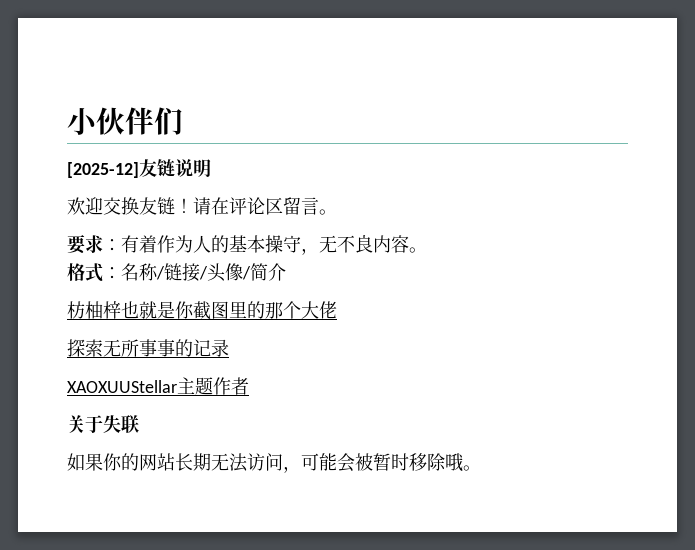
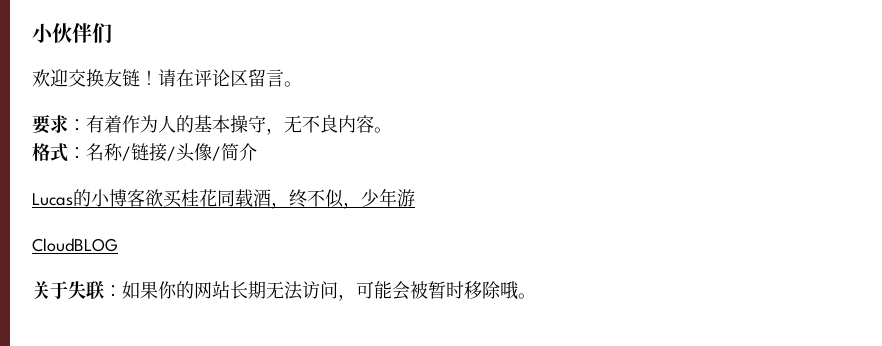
[67,159,211,178] // [2025-12]友链说明 -> (112, 33) none
[67,301,337,320] [67,339,229,357] [67,377,249,395] 枋柚梓也就是你截图里的那个大佬 // 探索无所事事的记录 // XAOXUUStellar主题作者 -> [32,188,415,209] [32,238,118,252] Lucas的小博客欲买桂花同载酒，终不似，少年游 // CloudBLOG
(139, 424) // -> [104,285,122,297] ：

